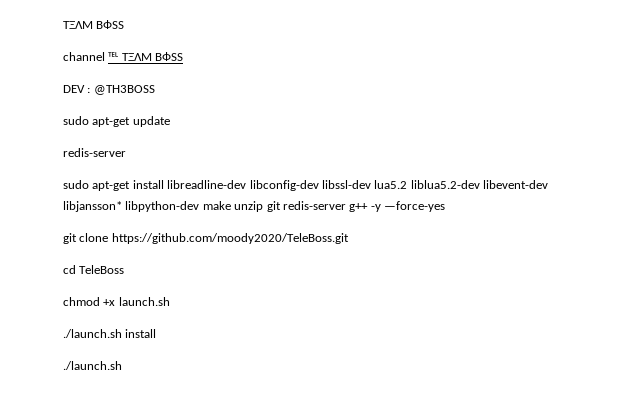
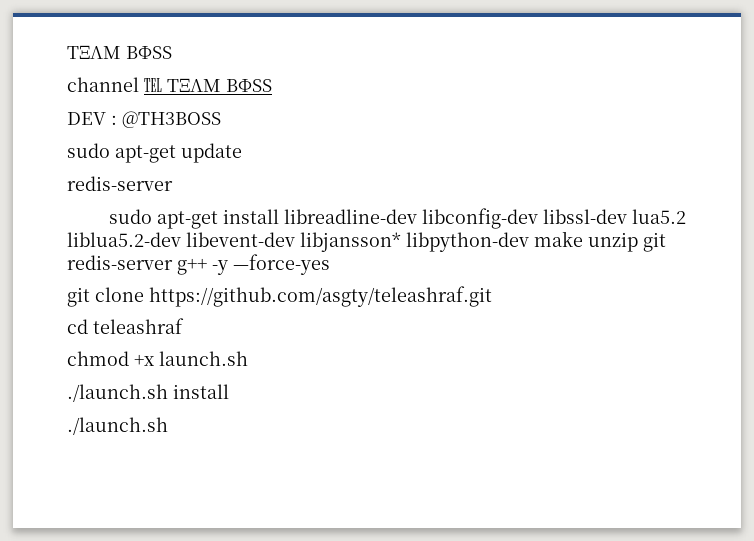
[111,233,349,244] https://github.com/moody2020/TeleBoss.git -> [149,286,492,307] https://github.com/asgty/teleashraf.git
[79,265,125,274] TeleBoss -> [93,318,184,334] teleashraf

